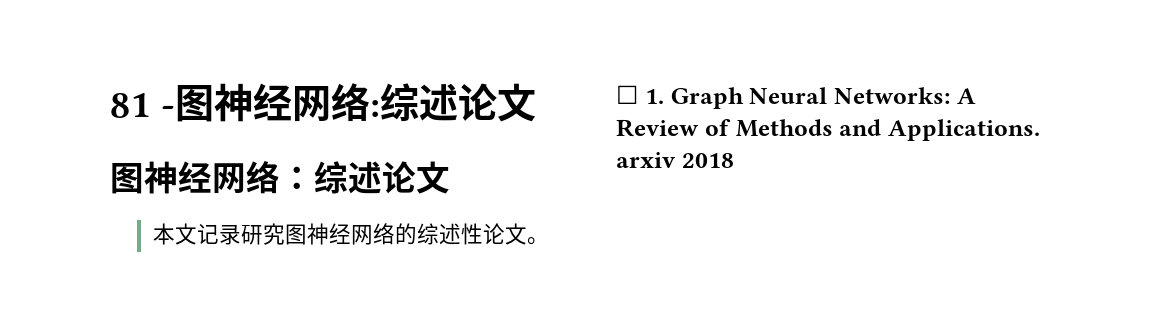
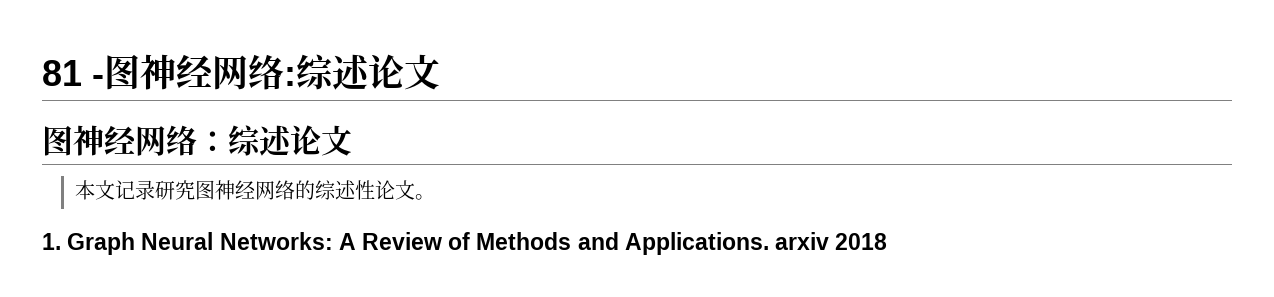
[616,85,638,104] ☐ -> (435, 197) none

